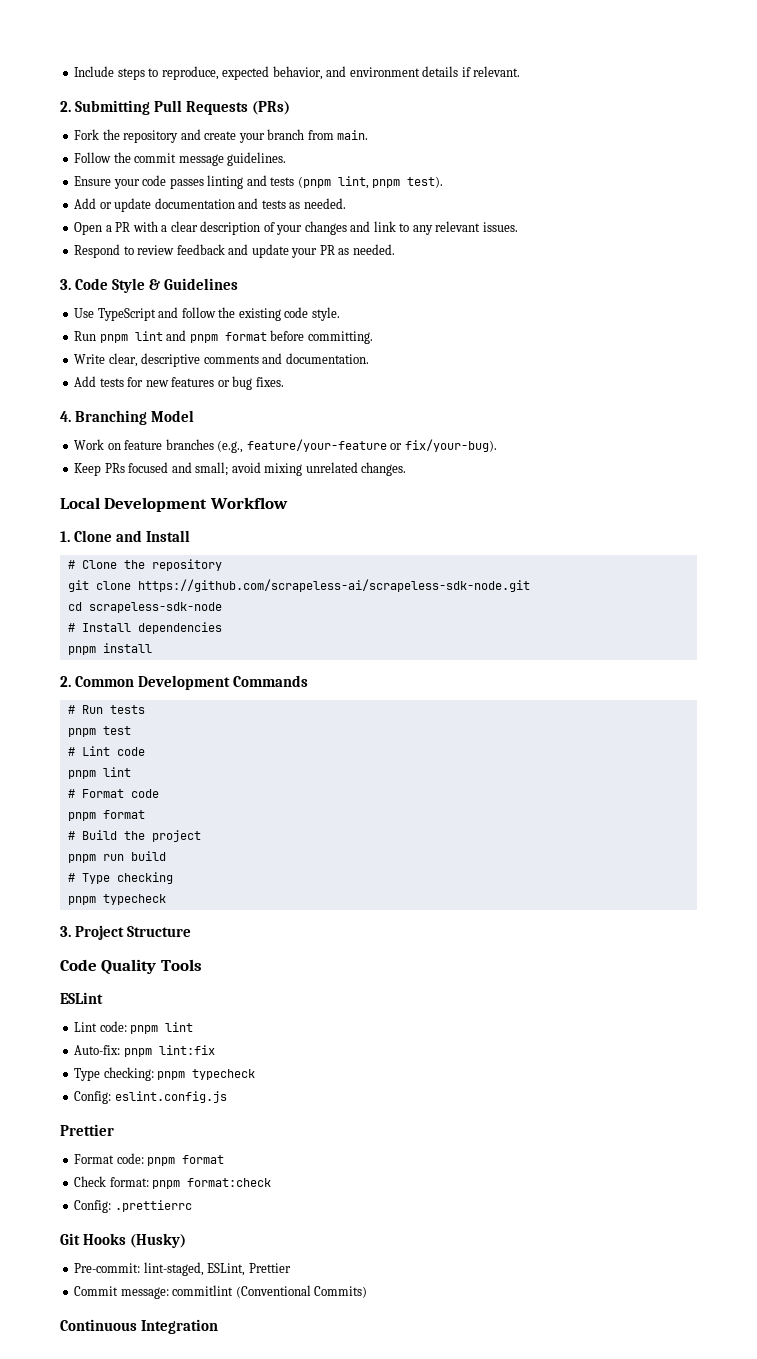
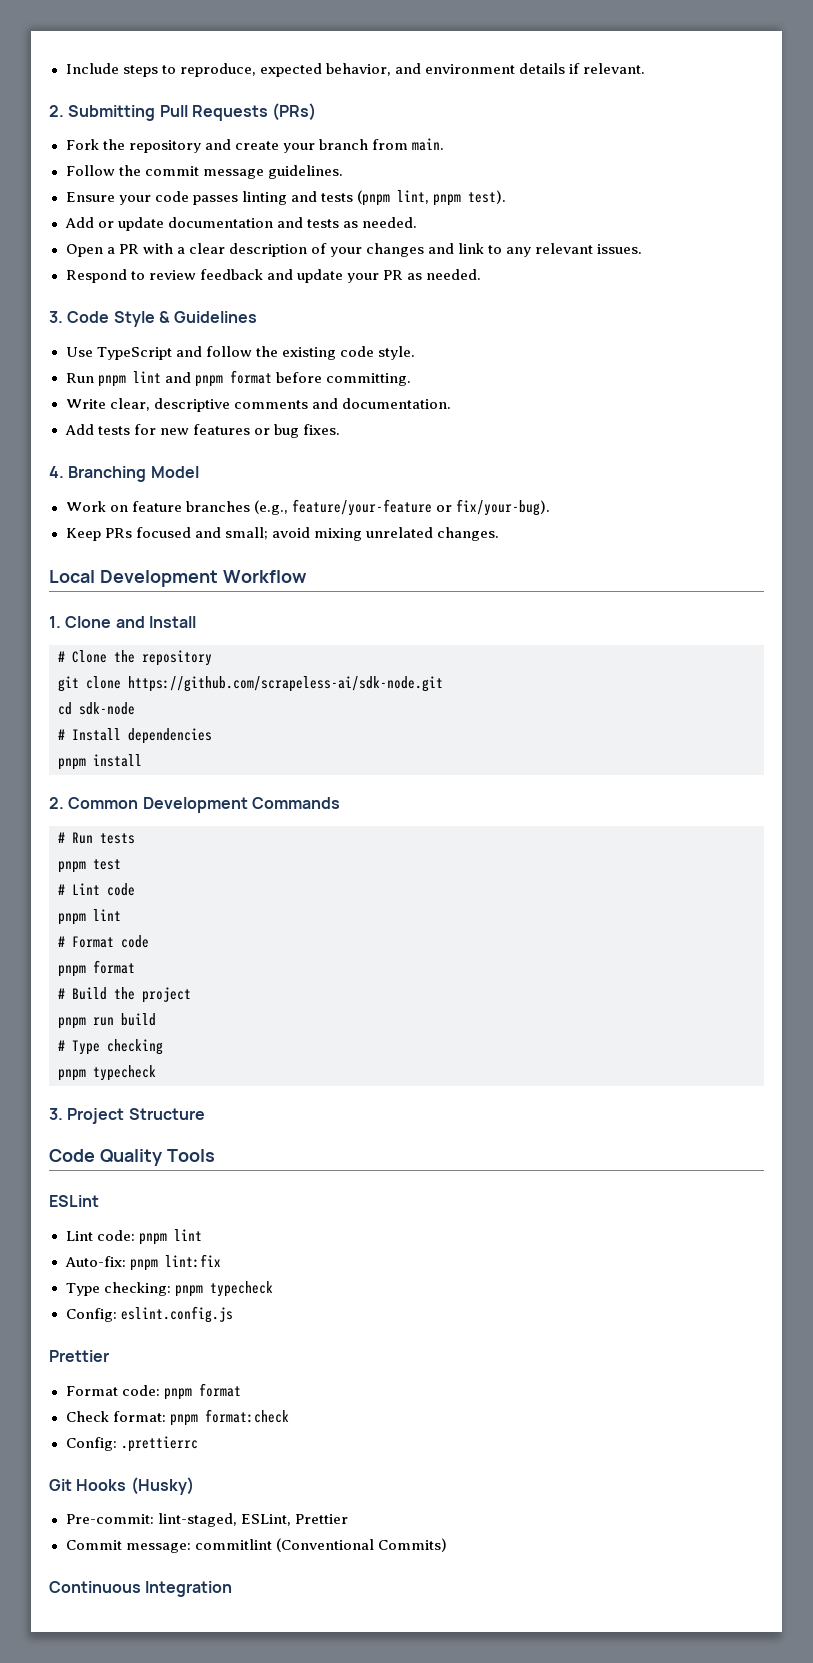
[137,579,530,592] https://github.com/scrapeless-ai/scrapeless-sdk-node.git -> [128,676,443,692] https://github.com/scrapeless-ai/sdk-node.git
[88,602,222,613] scrapeless-sdk-node -> [79,702,135,715] sdk-node

